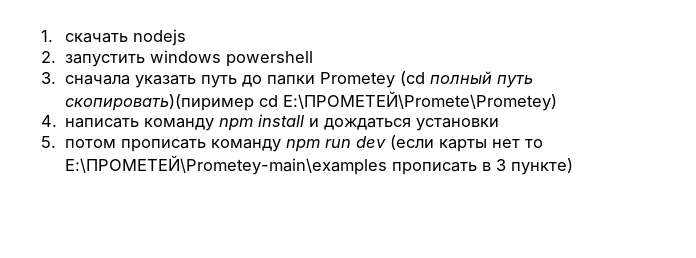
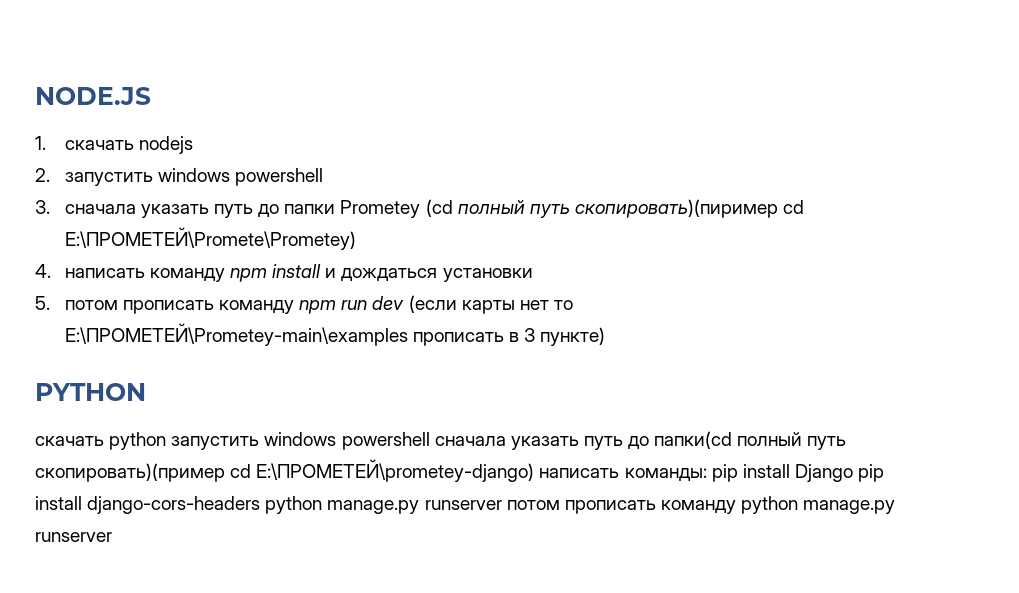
(41, 36) none -> [35,87,151,105] NODE.JS //
(574, 166) none -> [35,383,146,401] [35,431,847,450] [35,459,885,482] [35,496,896,514] [35,532,112,542] // PYTHON // скачать python запустить windows powershell сначала указать путь до папки(cd полный путь скопировать)(пример cd E:\ПРОМЕТЕЙ\prometey-django) написать команды: pip install Django pip install django-cors-headers python manage.py runserver потом прописать команду python manage.py runserver

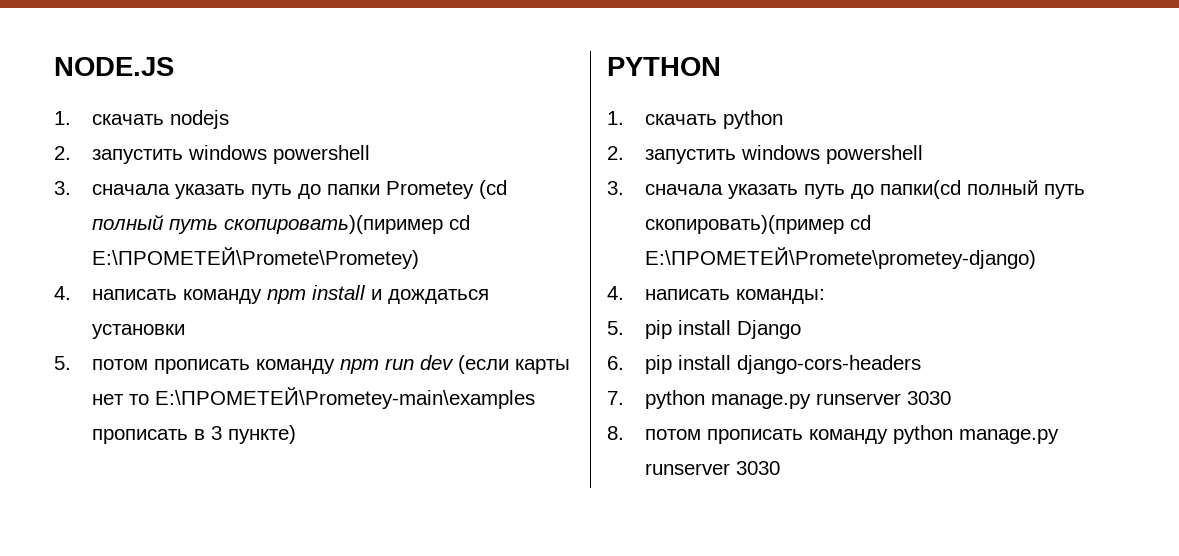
(146, 392) none -> [607,111,624,125] 1.
[171,432,430,450] запустить windows powershell -> [607,145,923,164] [607,181,624,195] // 2. запустить windows powershell // 3.
[256,459,535,482] E:\ПРОМЕТЕЙ\prometey-django) -> [644,247,1036,269] [607,286,624,300] E:\ПРОМЕТЕЙ\Promete\prometey-django) // 4.
(707, 474) none -> [607,321,624,335] // 5.
(853, 473) none -> [607,356,624,370] // 6.
[265,496,502,514] python manage.py runserver -> [607,390,951,409] [607,426,624,440] // 7. python manage.py runserver 3030 // 8.
(112, 537) none -> [735,461,780,475] 3030

